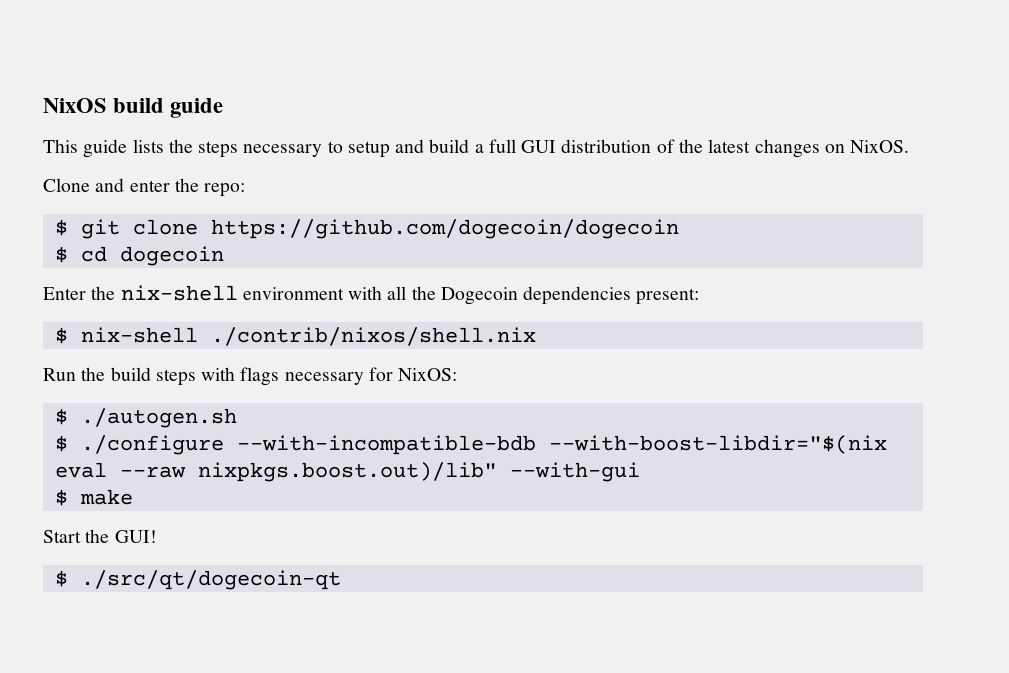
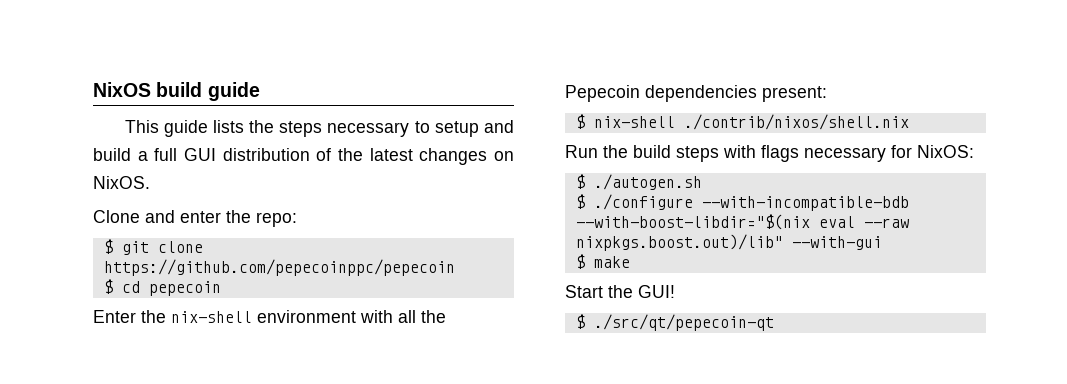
[210,219,679,239] https://github.com/dogecoin/dogecoin -> [103,259,455,276] https://github.com/pepecoinppc/pepecoin
[119,246,224,266] dogecoin -> [148,281,221,296] pepecoin
[440,287,518,305] Dogecoin -> [565,85,640,102] Pepecoin
[80,570,341,590] ./src/qt/dogecoin-qt -> [593,314,774,331] ./src/qt/pepecoin-qt

